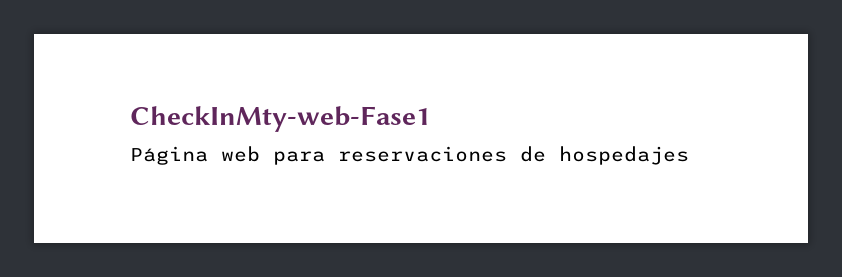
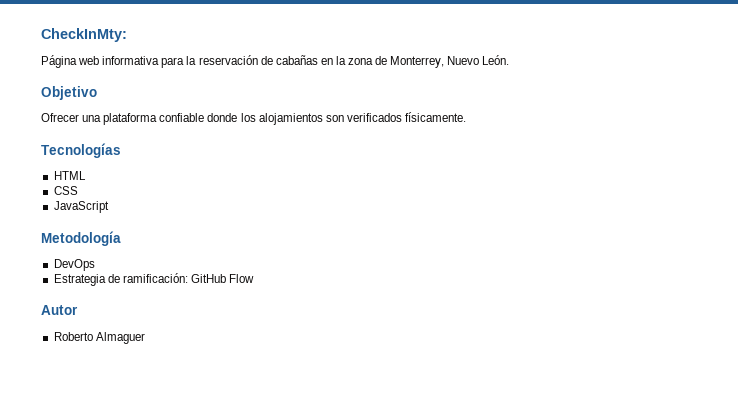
[130,106,430,132] CheckInMty-web-Fase1 -> [41,28,127,42] CheckInMty:
[273,146,689,165] para reservaciones de hospedajes -> [102,55,510,68] [41,86,97,100] [41,112,466,125] [41,143,121,158] [53,171,86,180] [53,186,78,195] [53,201,109,213] [41,231,121,246] [53,259,95,271] [53,273,255,286] [41,305,78,315] [53,332,145,344] informativa para la reservación de cabañas en la zona de Monterrey, Nuevo León. // Objetivo // Ofrecer una plataforma confiable donde los alojamientos son verificados físicamente. // Tecnologías // HTML // CSS // JavaScript // Metodología // DevOps // Estrategia de ramificación: GitHub Flow // Autor // Roberto Almaguer

